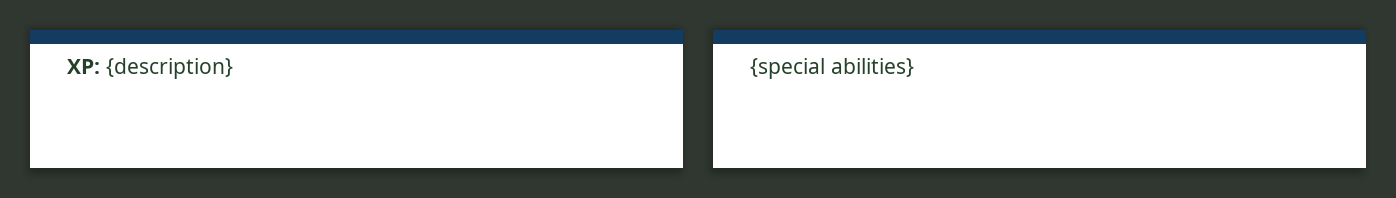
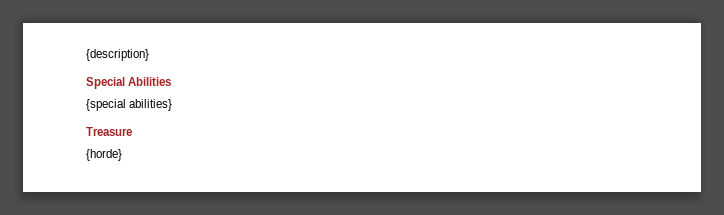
[67,59,100,74] XP: -> (86, 55) none
(233, 68) none -> [86,77,172,89] // Special Abilities
(914, 67) none -> [86,127,132,136] [86,149,122,161] // Treasure // {horde}

